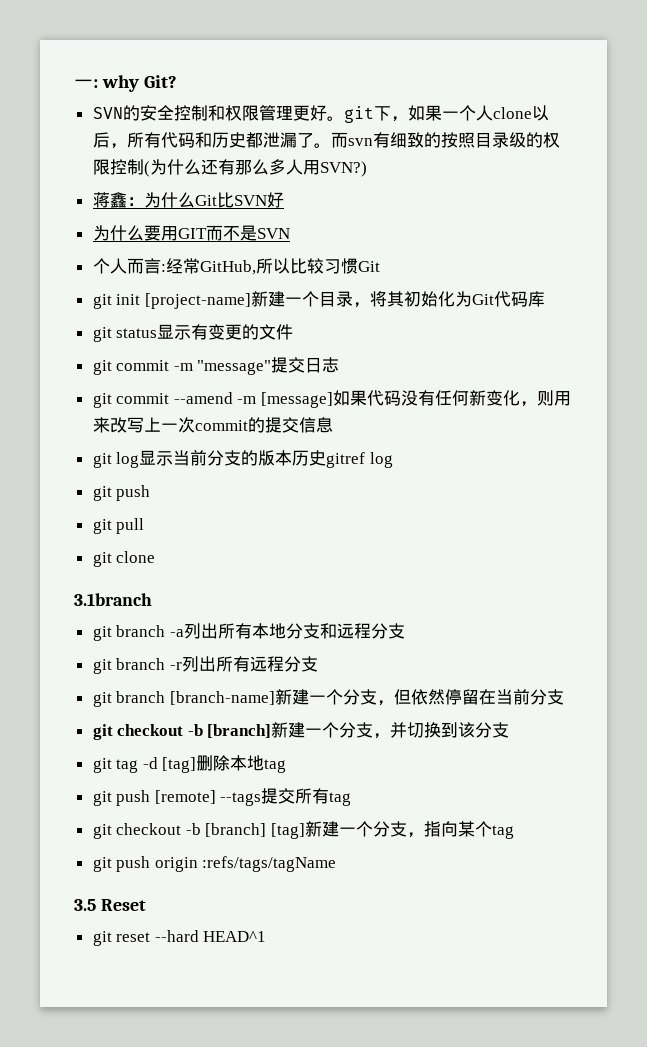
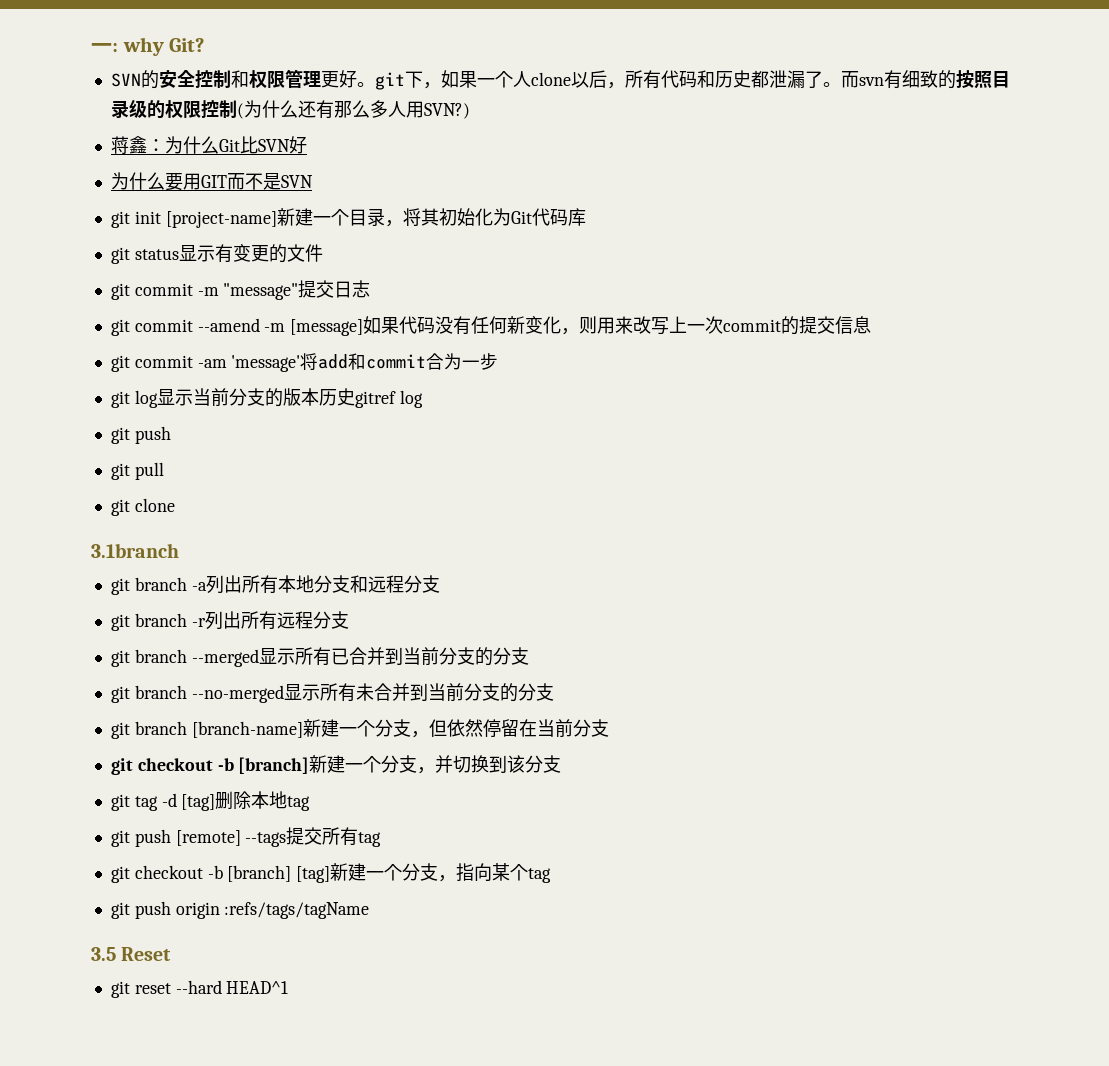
[92,258,380,275] // 个人而言:经常GitHub,所以比较习惯Git -> (313, 181) none
(333, 425) none -> [110,353,499,372] // git commit -am 'message'将add和commit合为一步
(318, 664) none -> [110,647,529,667] [110,683,554,703] // git branch --merged显示所有已合并到当前分支的分支 // git branch --no-merged显示所有未合并到当前分支的分支

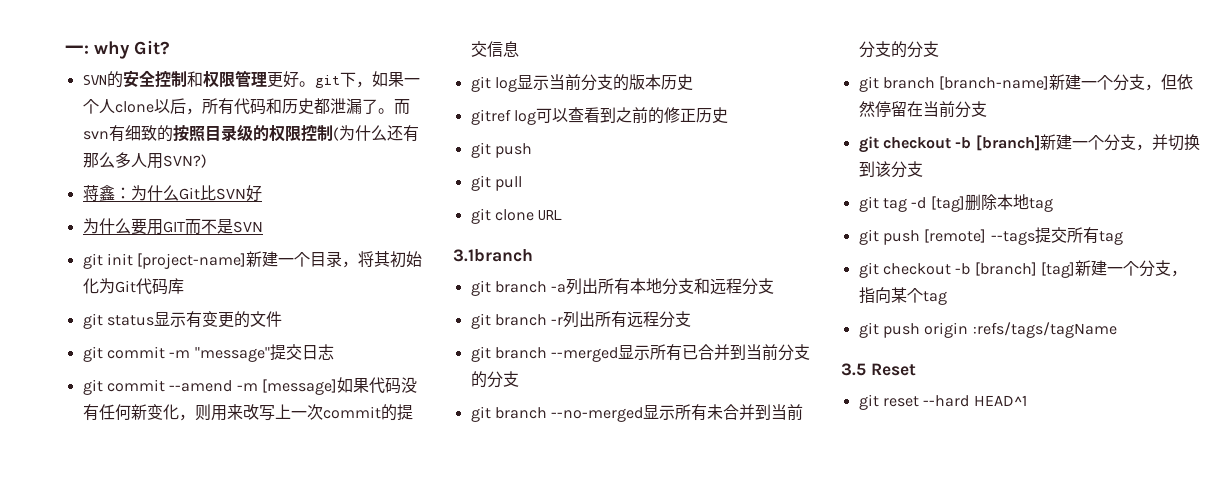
[110,353,499,372] // git commit -am 'message'将add和commit合为一步 -> (519, 49) none
(355, 397) none -> (693, 82) //
(423, 399) none -> [535,107,728,124] 可以查看到之前的修正历史
(175, 505) none -> [538,210,563,220] URL

